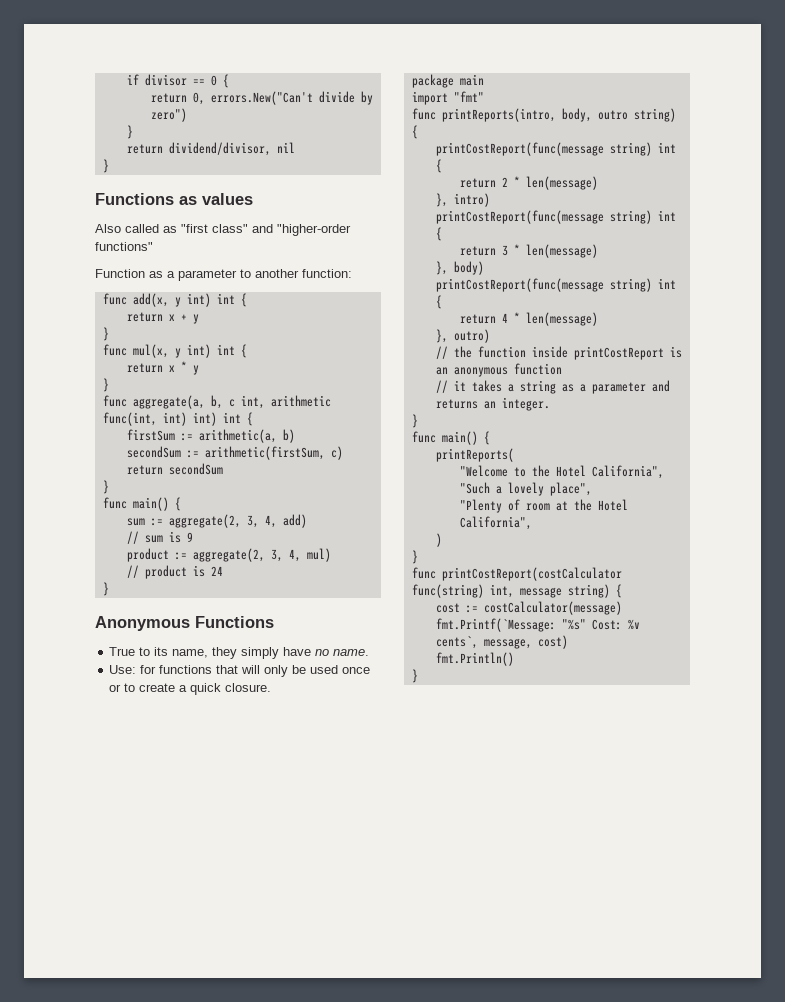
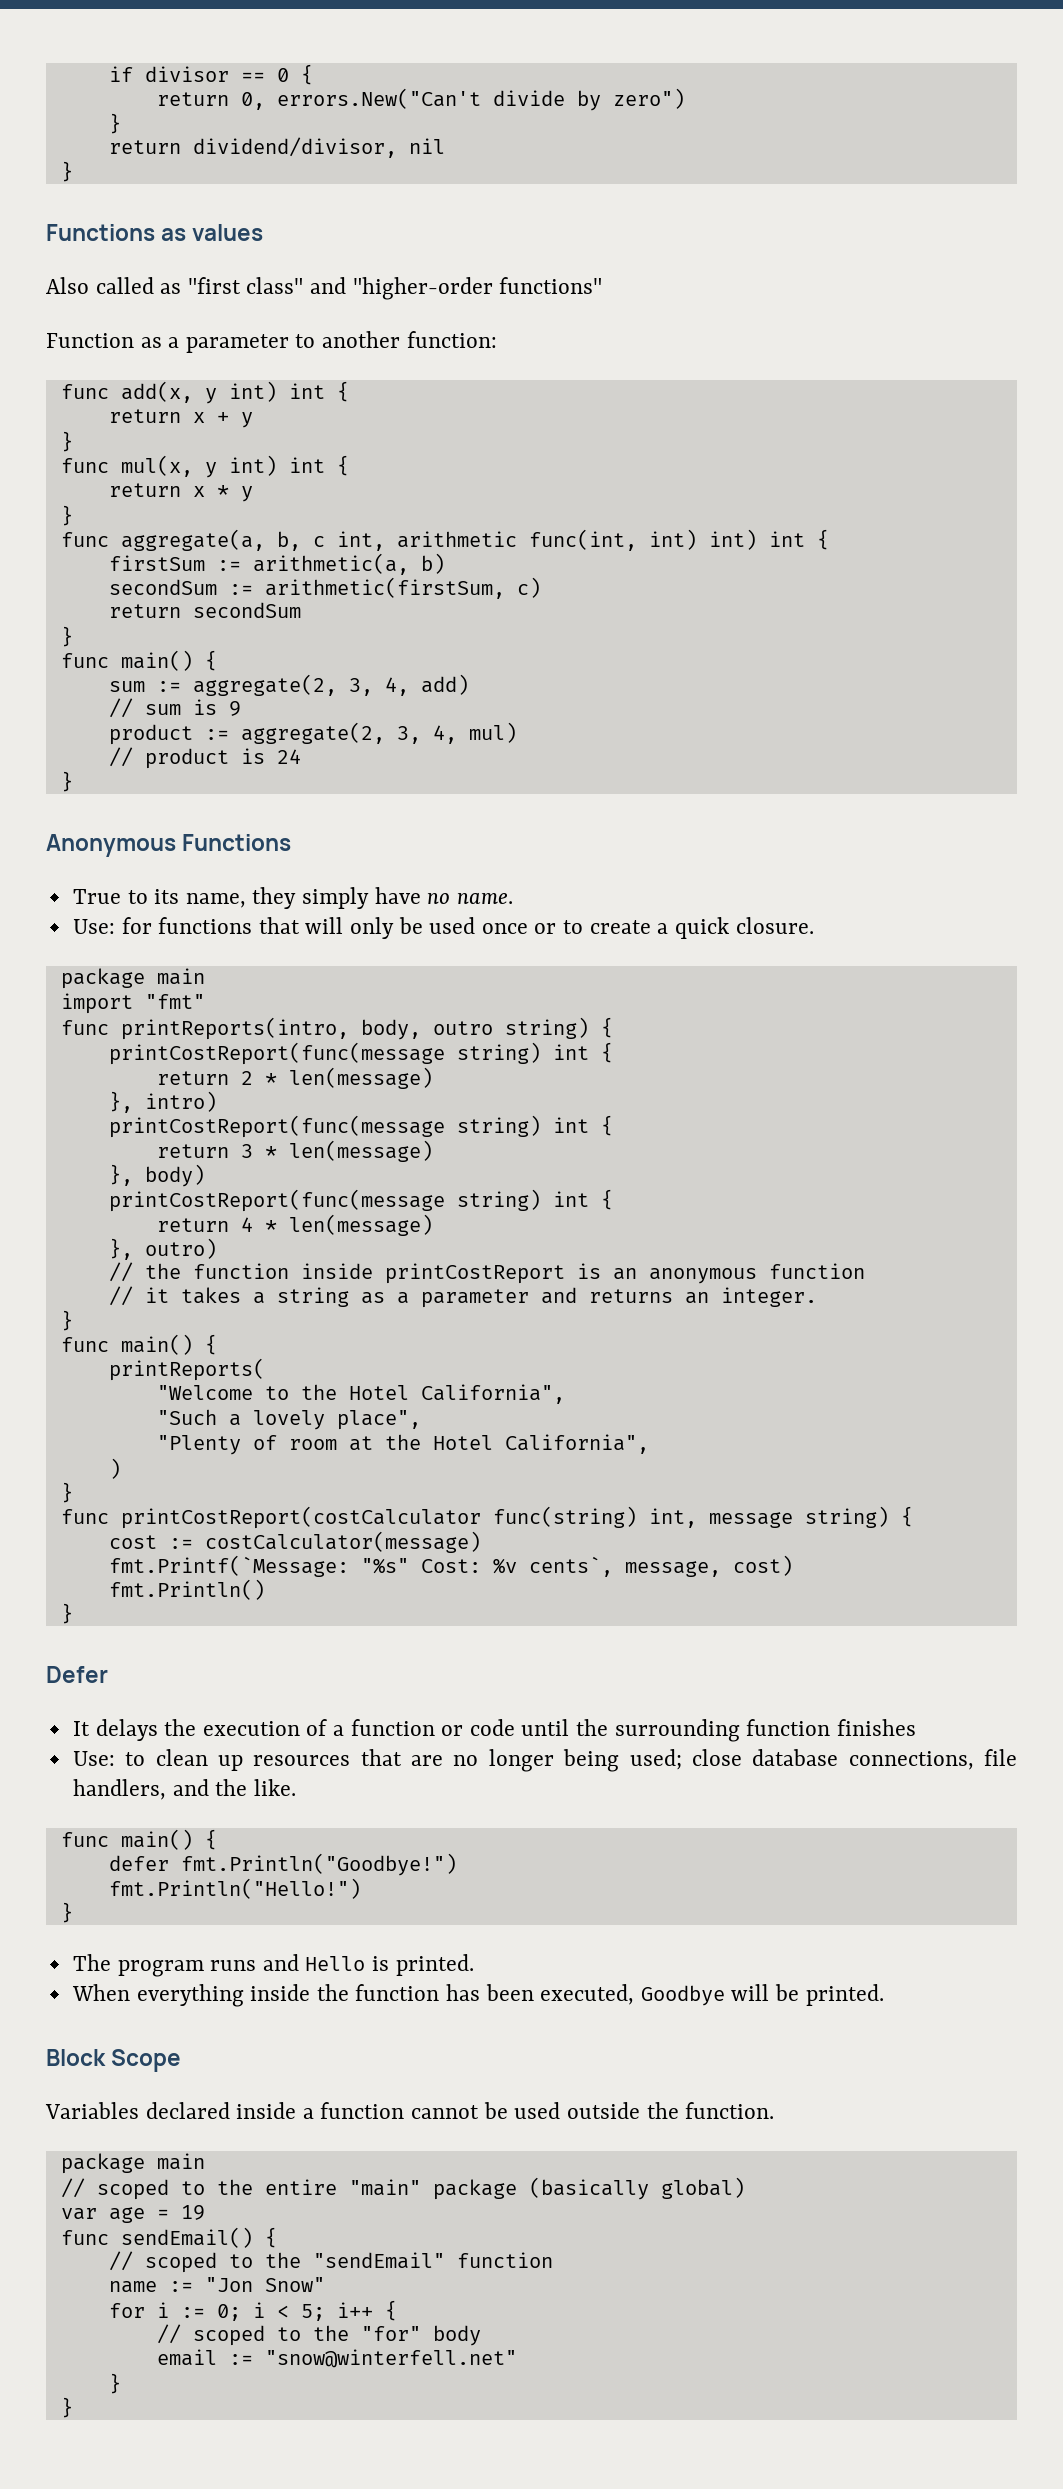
(418, 676) none -> [46,1666,108,1683] [72,1719,916,1742] [72,1749,1017,1772] [72,1779,296,1800] [60,1829,217,1850] [108,1853,457,1876] [108,1878,361,1899] [60,1902,73,1923] [72,1954,474,1977] [71,1984,884,2007] [46,2049,182,2072] [45,2102,775,2119] [60,2153,205,2174] [60,2177,745,2200] [60,2205,205,2223] [60,2227,277,2248] [108,2251,553,2273] [108,2277,325,2293] [108,2300,397,2321] [156,2324,481,2346] [156,2349,517,2368] [108,2373,121,2394] [60,2397,73,2418] // Defer // It delays the execution of a function or code until the surrounding function finishes // Use: to clean up resources that are no longer being used; close database connections, file handlers, and the like. // func main() { // defer fmt.Println("Goodbye!") // fmt.Println("Hello!") // } // The program runs and Hello is printed. // When everything inside the function has been executed, Goodbye will be printed. // Block Scope // Variables declared inside a function cannot be used outside the function. // package main // // scoped to the entire "main" package (basically global) // var age = 19 // func sendEmail() { // // scoped to the "sendEmail" function // name := "Jon Snow" // for i := 0; i < 5; i++ { // // scoped to the "for" body // email := "snow@winterfell.net" // } // }

